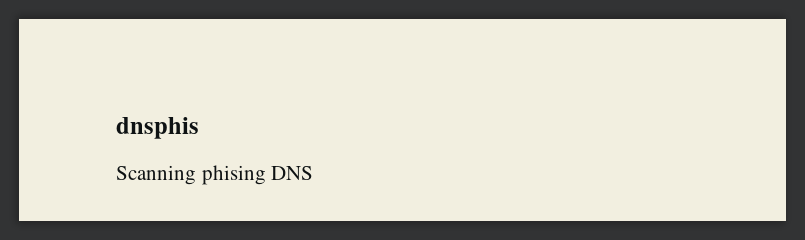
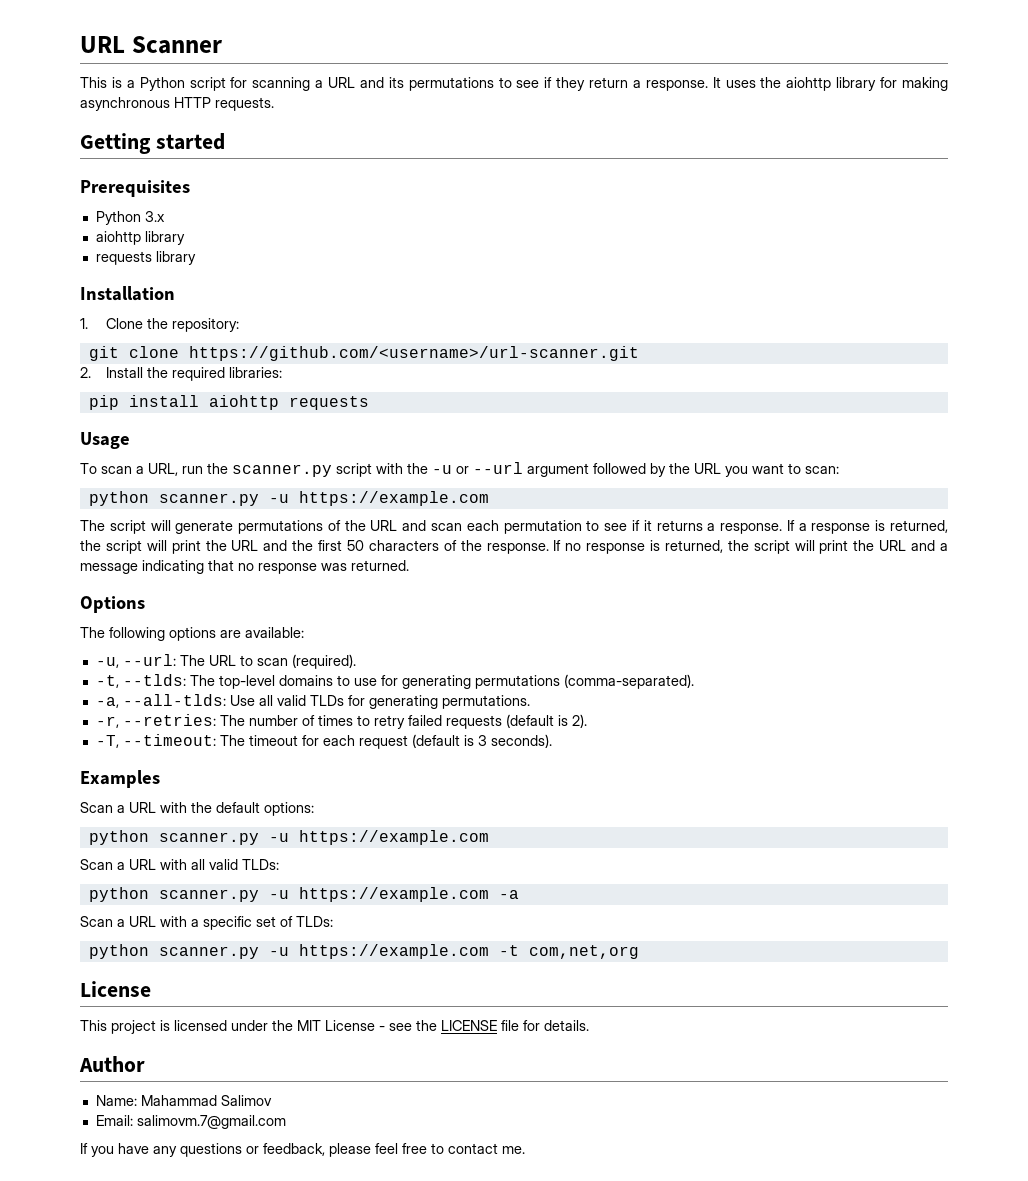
[116,117,199,139] [116,165,314,185] dnsphis // Scanning phising DNS -> [80,36,222,54] [80,77,948,91] [80,97,274,111] [80,133,225,154] [80,180,190,197] [95,211,165,225] [95,231,185,245] [95,251,196,265] [80,286,175,301] [80,318,239,332] [88,346,639,361] [80,367,282,381] [88,395,369,410] [80,432,130,449] [80,462,839,477] [88,491,489,506] [80,520,948,534] [80,540,948,554] [80,560,409,574] [80,596,145,613] [80,627,304,641] [95,654,356,669] [95,674,694,689] [95,694,530,709] [95,714,587,729] [95,734,552,749] [80,770,160,788] [80,802,314,816] [88,830,489,845] [80,859,279,870] [88,887,519,902] [80,916,333,930] [88,944,639,959] [80,981,151,997] [80,1020,589,1034] [79,1056,145,1072] [95,1095,272,1106] [95,1115,286,1129] [80,1143,525,1157] URL Scanner // This is a Python script for scanning a URL and its permutations to see if they return a response. It uses the aiohttp library for making asynchronous HTTP requests. // Getting started // Prerequisites // Python 3.x // aiohttp library // requests library // Installation // 1. Clone the repository: // git clone https://github.com/<username>/url-scanner.git // 2. Install the required libraries: // pip install aiohttp requests // Usage // To scan a URL, run the scanner.py script with the -u or --url argument followed by the URL you want to scan: // python scanner.py -u https://example.com // The script will generate permutations of the URL and scan each permutation to see if it returns a response. If a response is returned, the script will print the URL and the first 50 characters of the response. If no response is returned, the script will print the URL and a message indicating that no response was returned. // Options // The following options are available: // -u, --url: The URL to scan (required). // -t, --tlds: The top-level domains to use for generating permutations (comma-separated). // -a, --all-tlds: Use all valid TLDs for generating permutations. // -r, --retries: The number of times to retry failed requests (default is 2). // -T, --timeout: The timeout for each request (default is 3 seconds). // Examples // Scan a URL with the default options: // python scanner.py -u https://example.com // Scan a URL with all valid TLDs: // python scanner.py -u https://example.com -a // Scan a URL with a specific set of TLDs: // python scanner.py -u https://example.com -t com,net,org // License // This project is licensed under the MIT License - see the LICENSE file for details. // Author // Name: Mahammad Salimov // Email: salimovm.7@gmail.com // If you have any questions or feedback, please feel free to contact me.

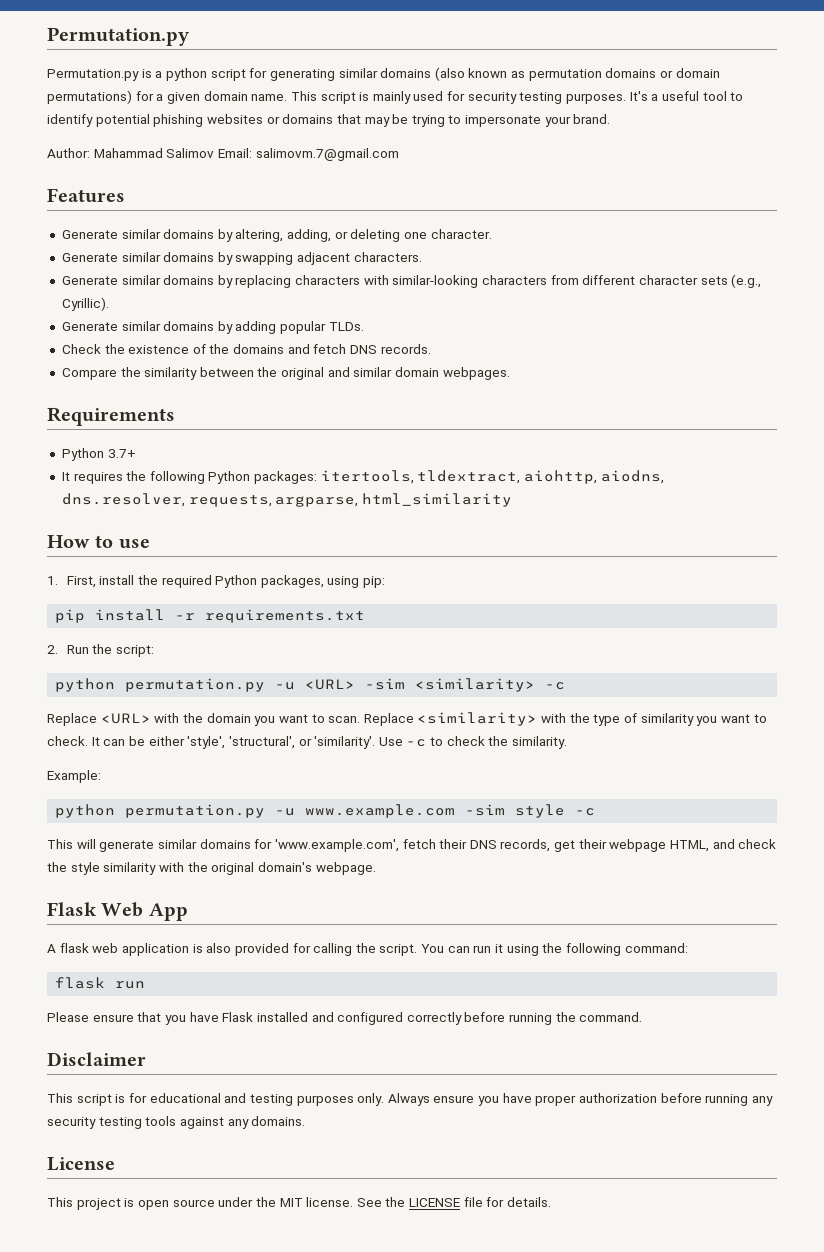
[80,36,222,54] [80,77,107,88] URL Scanner // This -> [47,27,190,46] [47,69,139,81] Permutation.py // Permutation.py
[139,77,185,91] Python -> [165,68,207,81] python
[252,77,948,91] [80,97,274,111] [80,133,225,154] [80,180,190,197] [95,211,165,225] [95,231,185,245] [95,251,196,265] [80,286,175,301] [80,318,239,332] [88,346,639,361] [80,367,282,381] [88,395,369,410] [80,432,130,449] [80,462,839,477] [88,491,489,506] [80,520,948,534] [80,540,948,554] [80,560,409,574] [80,596,145,613] [80,627,304,641] [95,654,356,669] [95,674,694,689] [95,694,530,709] [95,714,587,729] [95,734,552,749] [80,770,160,788] [80,802,314,816] [88,830,489,845] [80,859,279,870] [88,887,519,902] [80,916,333,930] [88,944,639,959] scanning a URL and its permutations to see if they return a response. It uses the aiohttp library for making asynchronous HTTP requests. // Getting started // Prerequisites // Python 3.x // aiohttp library // requests library // Installation // 1. Clone the repository: // git clone https://github.com/<username>/url-scanner.git // 2. Install the required libraries: // pip install aiohttp requests // Usage // To scan a URL, run the scanner.py script with the -u or --url argument followed by the URL you want to scan: // python scanner.py -u https://example.com // The script will generate permutations of the URL and scan each permutation to see if it returns a response. If a response is returned, the script will print the URL and the first 50 characters of the response. If no response is returned, the script will print the URL and a message indicating that no response was returned. // Options // The following options are available: // -u, --url: The URL to scan (required). // -t, --tlds: The top-level domains to use for generating permutations (comma-separated). // -a, --all-tlds: Use all valid TLDs for generating permutations. // -r, --retries: The number of times to retry failed requests (default is 2). // -T, --timeout: The timeout for each request (default is 3 seconds). // Examples // Scan a URL with the default options: // python scanner.py -u https://example.com // Scan a URL with all valid TLDs: // python scanner.py -u https://example.com -a // Scan a URL with a specific set of TLDs: // python scanner.py -u https://example.com -t com,net,org -> [269,67,720,81] [47,90,744,104] [47,114,611,127] [47,148,399,161] [47,188,125,203] [61,229,492,242] [61,252,422,265] [61,274,762,288] [61,297,109,311] [61,321,364,334] [61,344,431,354] [61,367,510,380] [47,407,175,426] [61,448,136,461] [61,470,664,484] [61,493,512,507] [47,535,150,549] [47,575,386,588] [55,609,366,623] [47,644,154,657] [55,678,566,692] [47,712,767,726] [47,736,568,749] [47,770,101,783] [55,804,596,818] [47,839,777,852] [47,862,376,875] [47,902,188,921] [47,943,688,956] [55,977,146,989] [47,1012,643,1025] [47,1052,146,1066] [47,1093,773,1106] [47,1116,306,1129] generating similar domains (also known as permutation domains or domain permutations) for a given domain name. This script is mainly used for security testing purposes. It's a useful tool to identify potential phishing websites or domains that may be trying to impersonate your brand. // Author: Mahammad Salimov Email: salimovm.7@gmail.com // Features // Generate similar domains by altering, adding, or deleting one character. // Generate similar domains by swapping adjacent characters. // Generate similar domains by replacing characters with similar-looking characters from different character sets (e.g., Cyrillic). // Generate similar domains by adding popular TLDs. // Check the existence of the domains and fetch DNS records. // Compare the similarity between the original and similar domain webpages. // Requirements // Python 3.7+ // It requires the following Python packages: itertools, tldextract, aiohttp, aiodns, dns.resolver, requests, argparse, html_similarity // How to use // 1. First, install the required Python packages, using pip: // pip install -r requirements.txt // 2. Run the script: // python permutation.py -u <URL> -sim <similarity> -c // Replace <URL> with the domain you want to scan. Replace <similarity> with the type of similarity you want to check. It can be either 'style', 'structural', or 'similarity'. Use -c to check the similarity. // Example: // python permutation.py -u www.example.com -sim style -c // This will generate similar domains for 'www.example.com', fetch their DNS records, get their webpage HTML, and check the style similarity with the original domain's webpage. // Flask Web App // A flask web application is also provided for calling the script. You can run it using the following command: // flask run // Please ensure that you have Flask installed and configured correctly before running the command. // Disclaimer // This script is for educational and testing purposes only. Always ensure you have proper authorization before running any security testing tools against any domains.
[174,1020,227,1031] licensed -> [137,1199,215,1210] open source
[325,1020,412,1031] License - see -> [306,1197,382,1207] license. See
[79,1056,145,1072] [95,1095,272,1106] [95,1115,286,1129] [80,1143,525,1157] // Author // Name: Mahammad Salimov // Email: salimovm.7@gmail.com // If you have any questions or feedback, please feel free to contact me. -> (552, 1202) none

